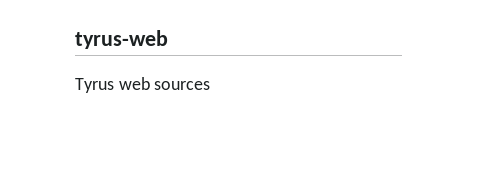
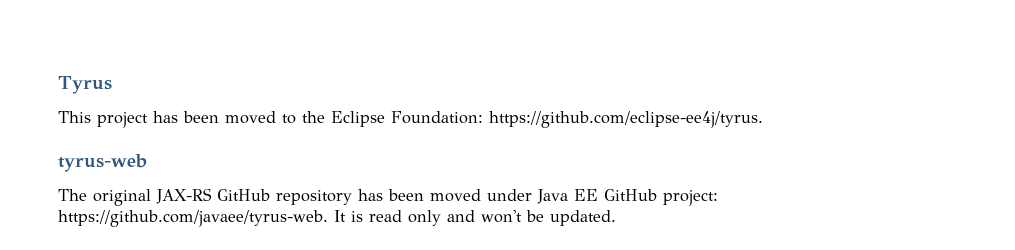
[75,30,168,49] [75,77,211,93] tyrus-web // Tyrus web sources -> [58,76,112,94] [58,111,763,128] [58,154,147,172] [58,188,718,206] [58,210,616,227] Tyrus // This project has been moved to the Eclipse Foundation: https://github.com/eclipse-ee4j/tyrus. // tyrus-web // The original JAX-RS GitHub repository has been moved under Java EE GitHub project: https://github.com/javaee/tyrus-web. It is read only and won't be updated.

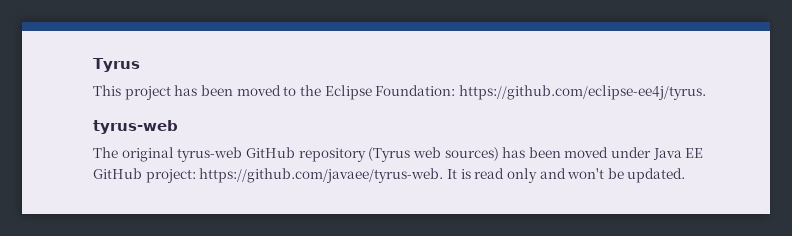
[156,188,212,204] JAX-RS -> [177,147,243,162] tyrus-web
(352, 197) none -> [368,147,499,162] (Tyrus web sources)

